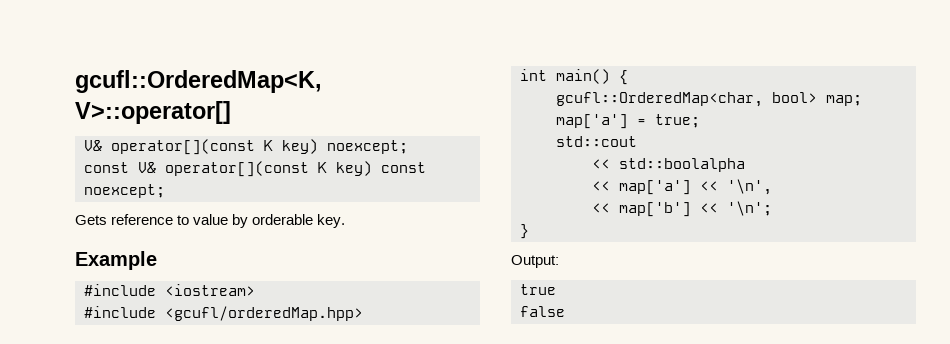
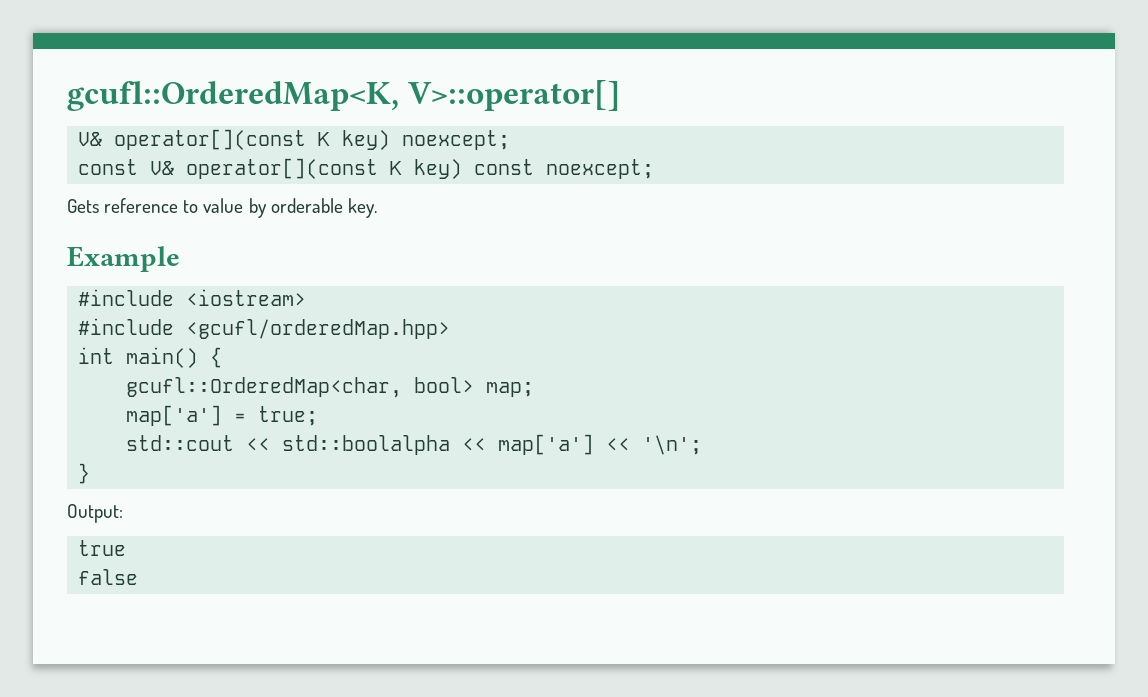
(637, 141) // -> (235, 443) none
(745, 165) // -> (451, 445) none
[727,179,772,195] [592,202,718,217] '\n', // << map['b'] << -> (631, 444) none

